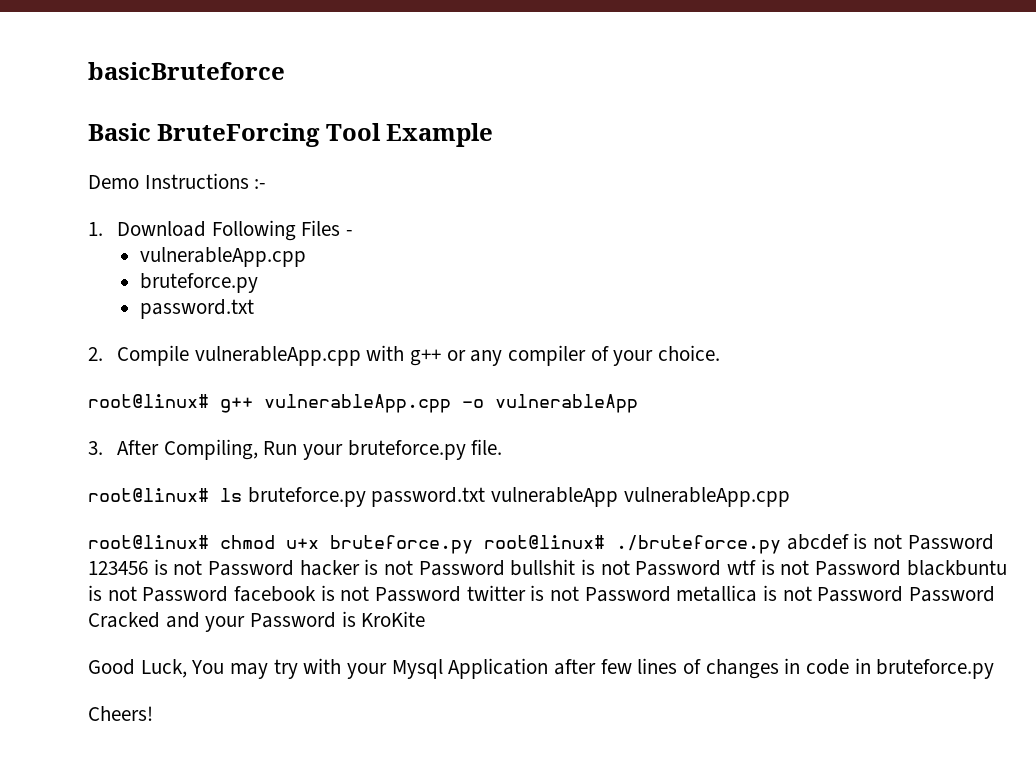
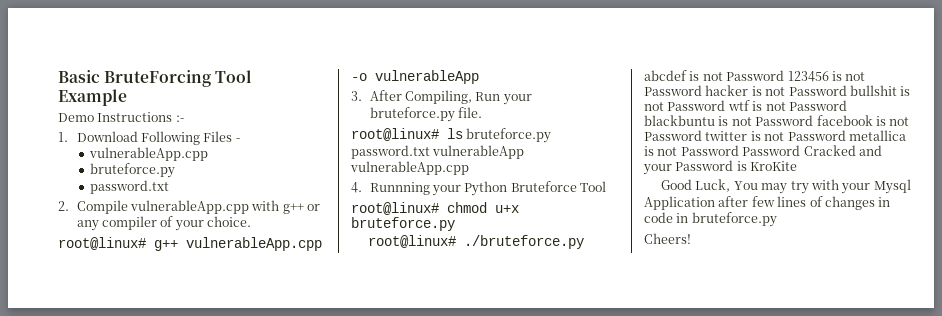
[88,62,285,80] basicBruteforce // -> (58, 76) none
(790, 497) none -> [351,181,607,196] // 4. Runnning your Python Bruteforce Tool
(473, 544) none -> (455, 224) //

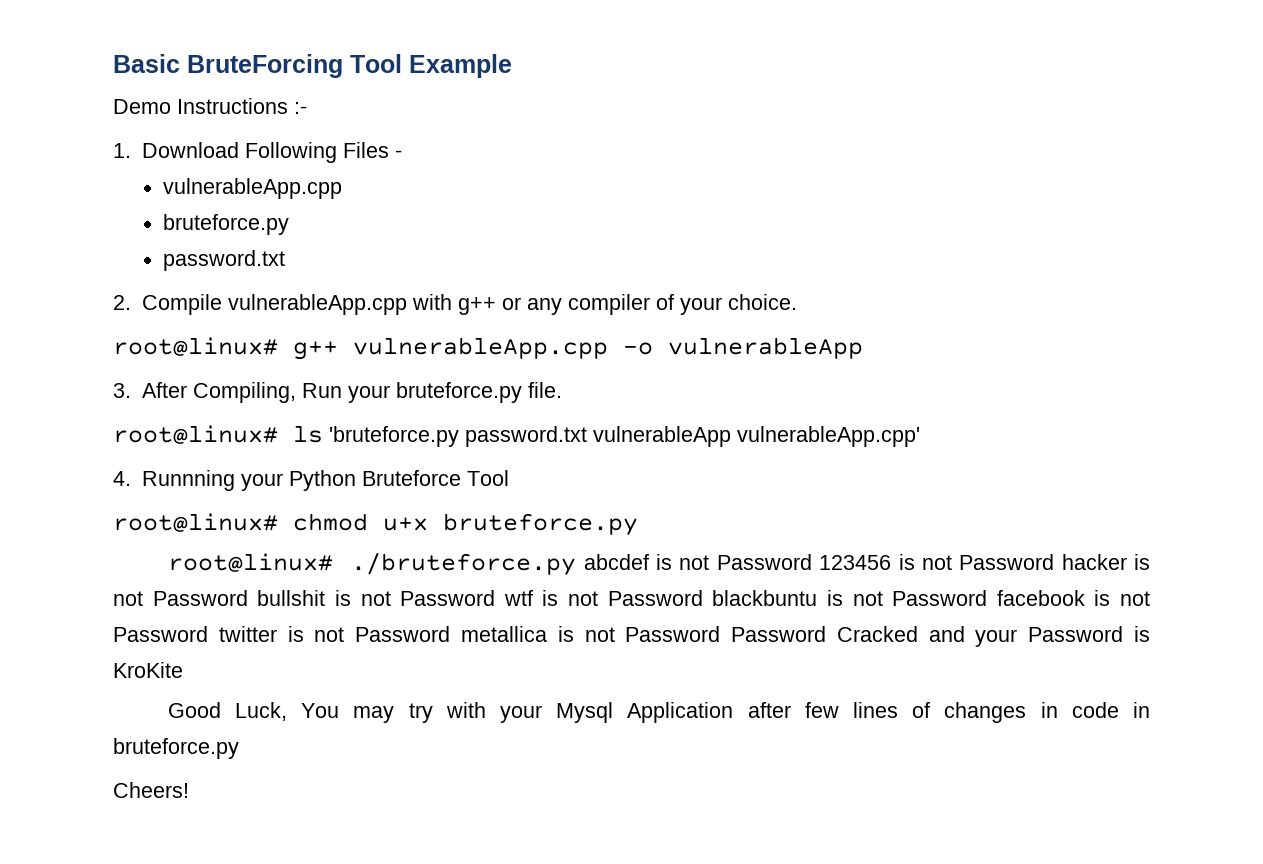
[466,128,552,143] bruteforce.py -> [329,426,459,447] 'bruteforce.py
[350,161,469,175] vulnerableApp.cpp -> [737,426,920,447] vulnerableApp.cpp'

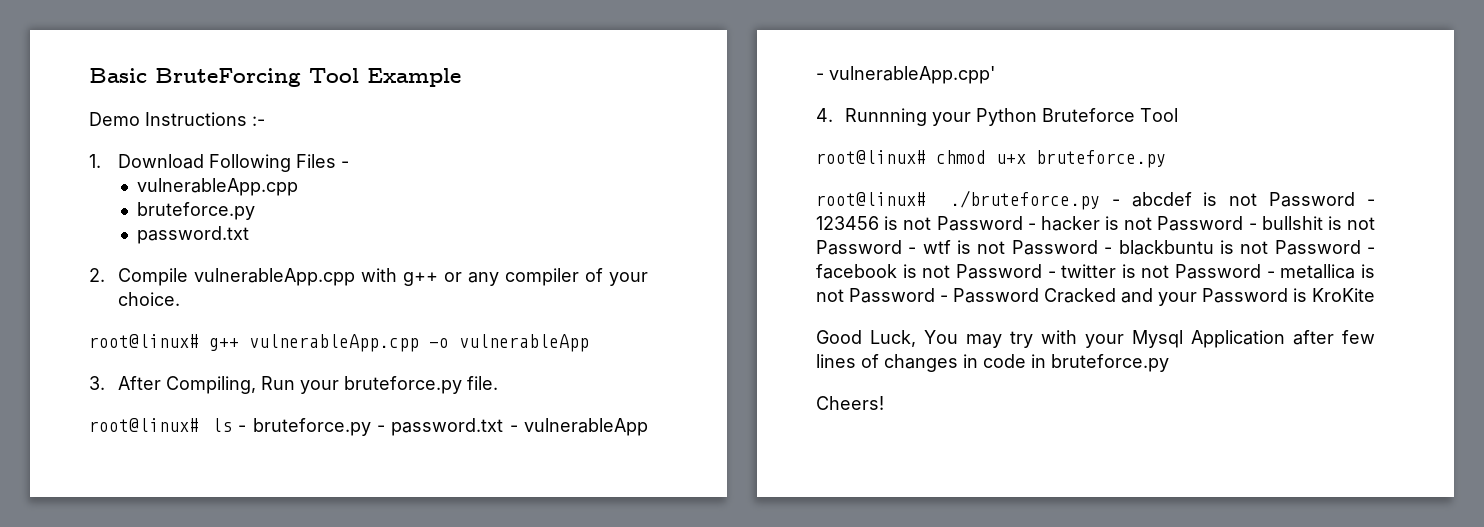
[329,426,731,447] 'bruteforce.py password.txt vulnerableApp -> [238,418,648,436] [816,73,824,80] - bruteforce.py - password.txt - vulnerableApp -
(577, 564) none -> [1111,199,1120,206] -
(812, 562) none -> [1367,199,1375,206] -
(1055, 562) none -> [1027,223,1036,230] -
(248, 598) none -> [1248,223,1257,230] -
(496, 598) none -> [908,247,917,254] -
(703, 598) none -> [1104,247,1113,254] -
(988, 598) none -> [1367,247,1375,254] -
(208, 634) none -> [1047,271,1056,278] -
(451, 634) none -> [1266,271,1275,278] -
(721, 634) none -> [940,295,948,302] -

